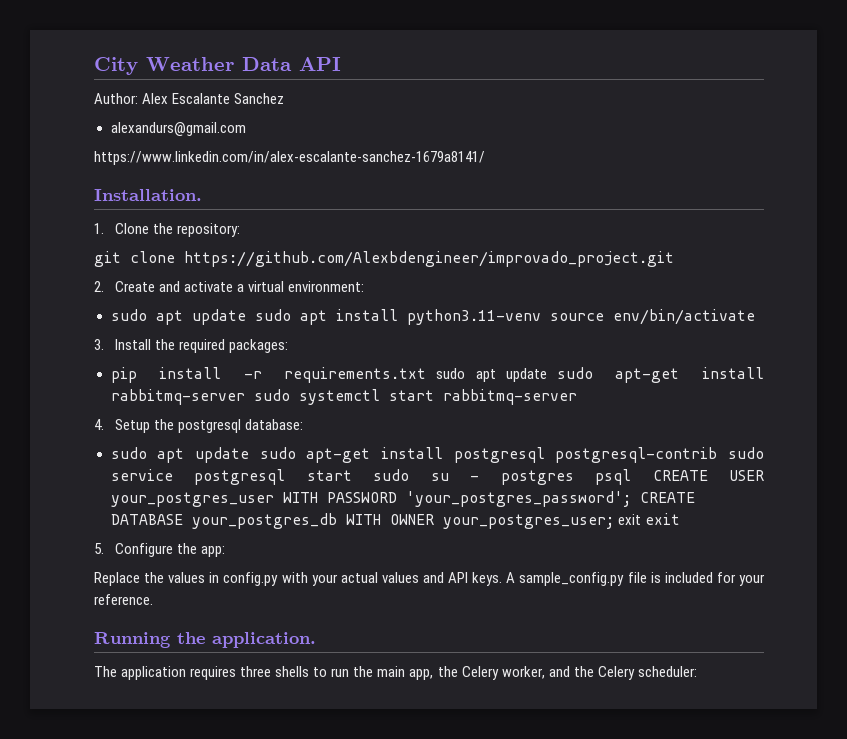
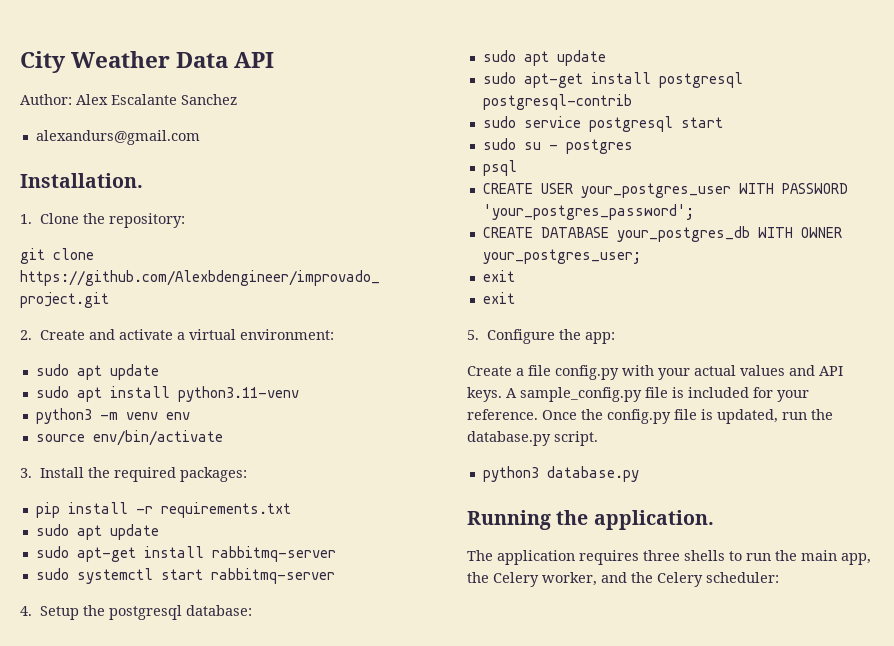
[94,151,485,165] // https://www.linkedin.com/in/alex-escalante-sanchez-1679a8141/ -> (200, 137) none
(246, 317) none -> (159, 372) //
(541, 317) none -> [35,408,190,424] // python3 -m venv env //
[436,368,547,382] sudo apt update -> [35,524,159,540] // sudo apt update //
(245, 397) none -> (336, 554) //
(249, 455) none -> (606, 58) //
(718, 455) none -> (632, 102) //
(352, 475) none -> (723, 122) //
(574, 477) none -> (633, 146) //
(631, 477) none -> (517, 168) //
(631, 499) none -> (694, 212) //
[617,514,641,525] exit -> [482,270,515,282] // exit //
[94,572,220,586] Replace the values in -> [467,365,551,376] Create a file
(153, 599) none -> [542,409,833,424] [467,431,598,446] [482,466,639,482] Once the config.py file is updated, run the database.py script. // python3 database.py

